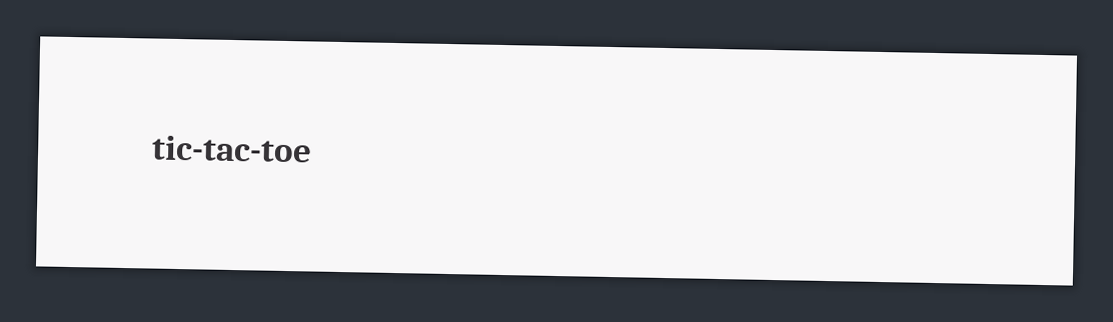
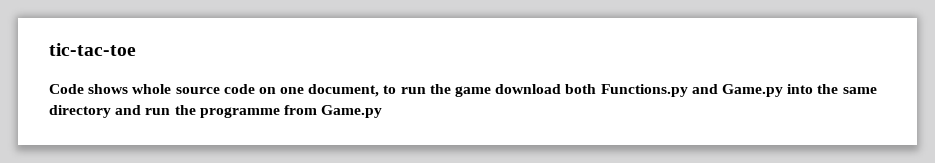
(312, 149) none -> [49,84,877,97] [49,105,383,118] // Code shows whole source code on one document, to run the game download both Functions.py and Game.py into the same directory and run the programme from Game.py

